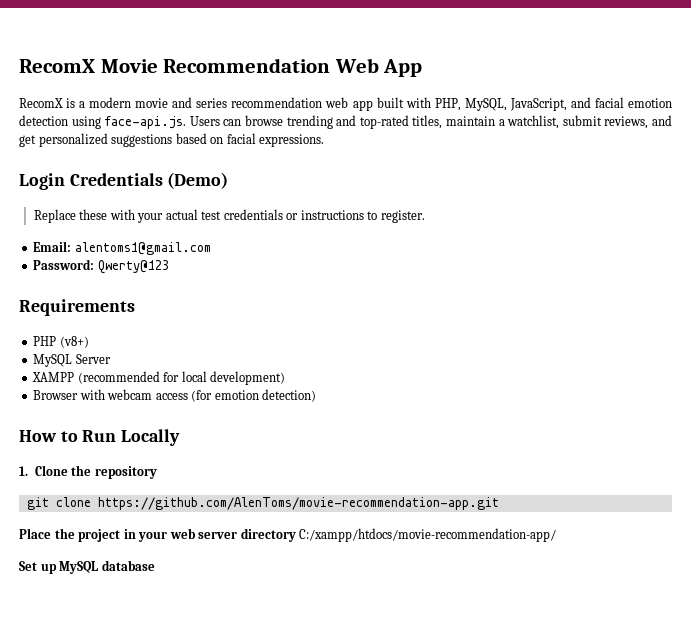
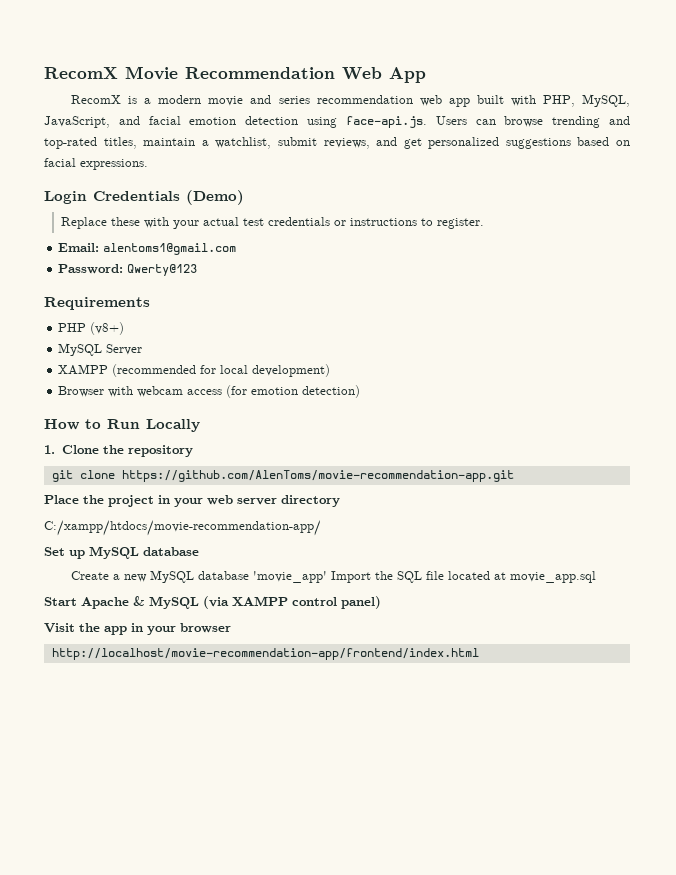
(296, 535) none -> (340, 501) //
(155, 565) none -> [71,570,597,583] [44,596,381,609] [44,623,231,635] [51,648,479,660] // Create a new MySQL database 'movie_app' Import the SQL file located at movie_app.sql // Start Apache & MySQL (via XAMPP control panel) // Visit the app in your browser // http://localhost/movie-recommendation-app/frontend/index.html

